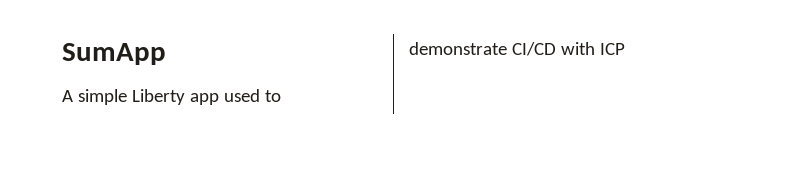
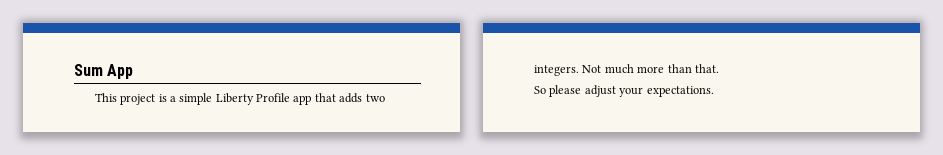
[62,43,166,65] [62,89,281,105] [409,42,625,56] SumApp // A simple Liberty app used to demonstrate CI/CD with ICP -> [74,64,134,79] [94,93,385,105] [534,64,719,76] [534,85,714,97] Sum App // This project is a simple Liberty Profile app that adds two integers. Not much more than that. // So please adjust your expectations.

